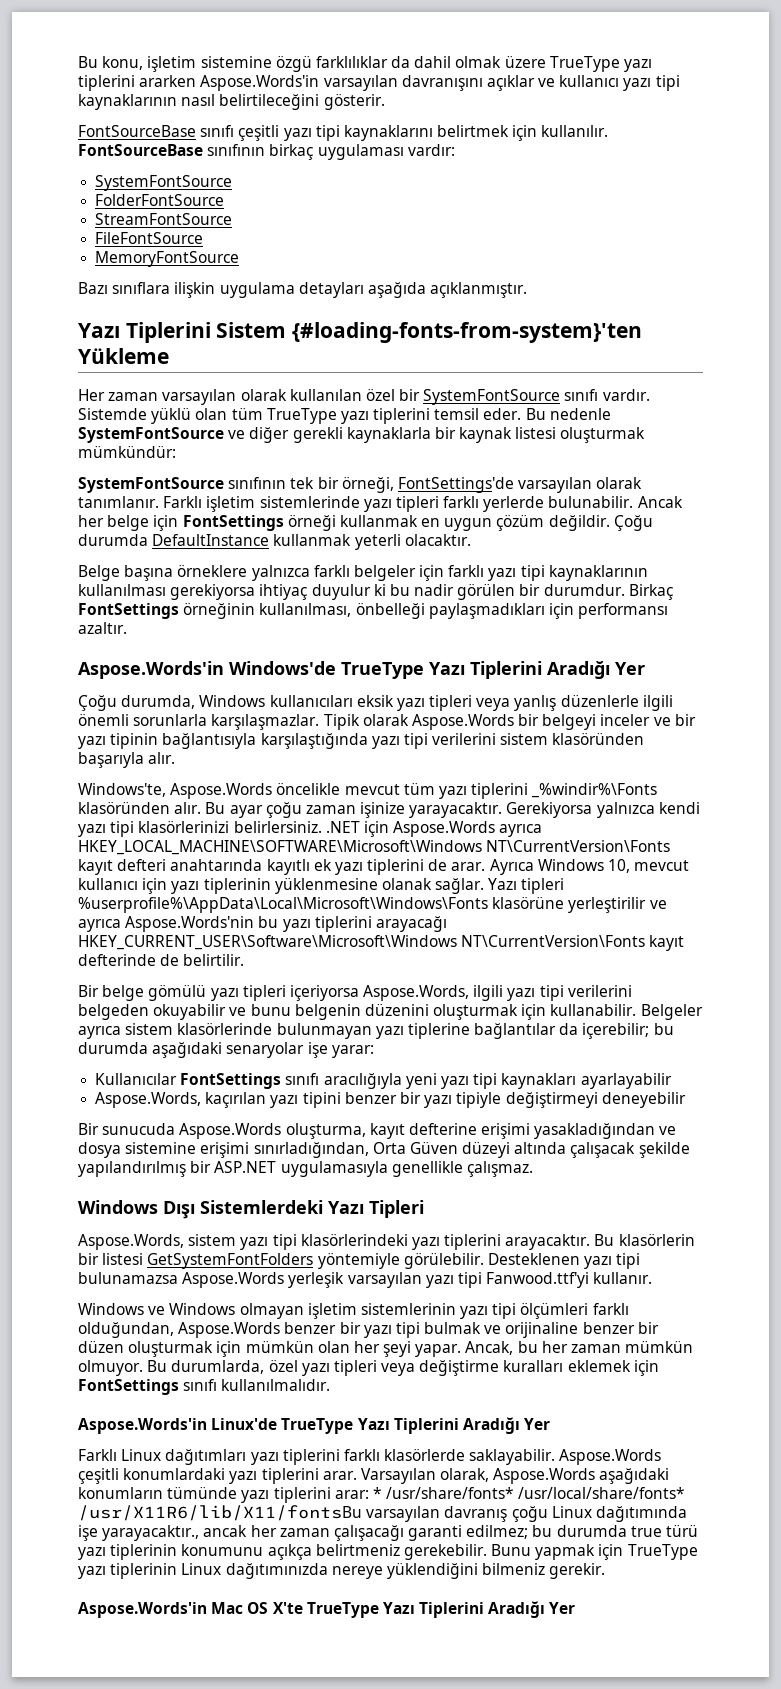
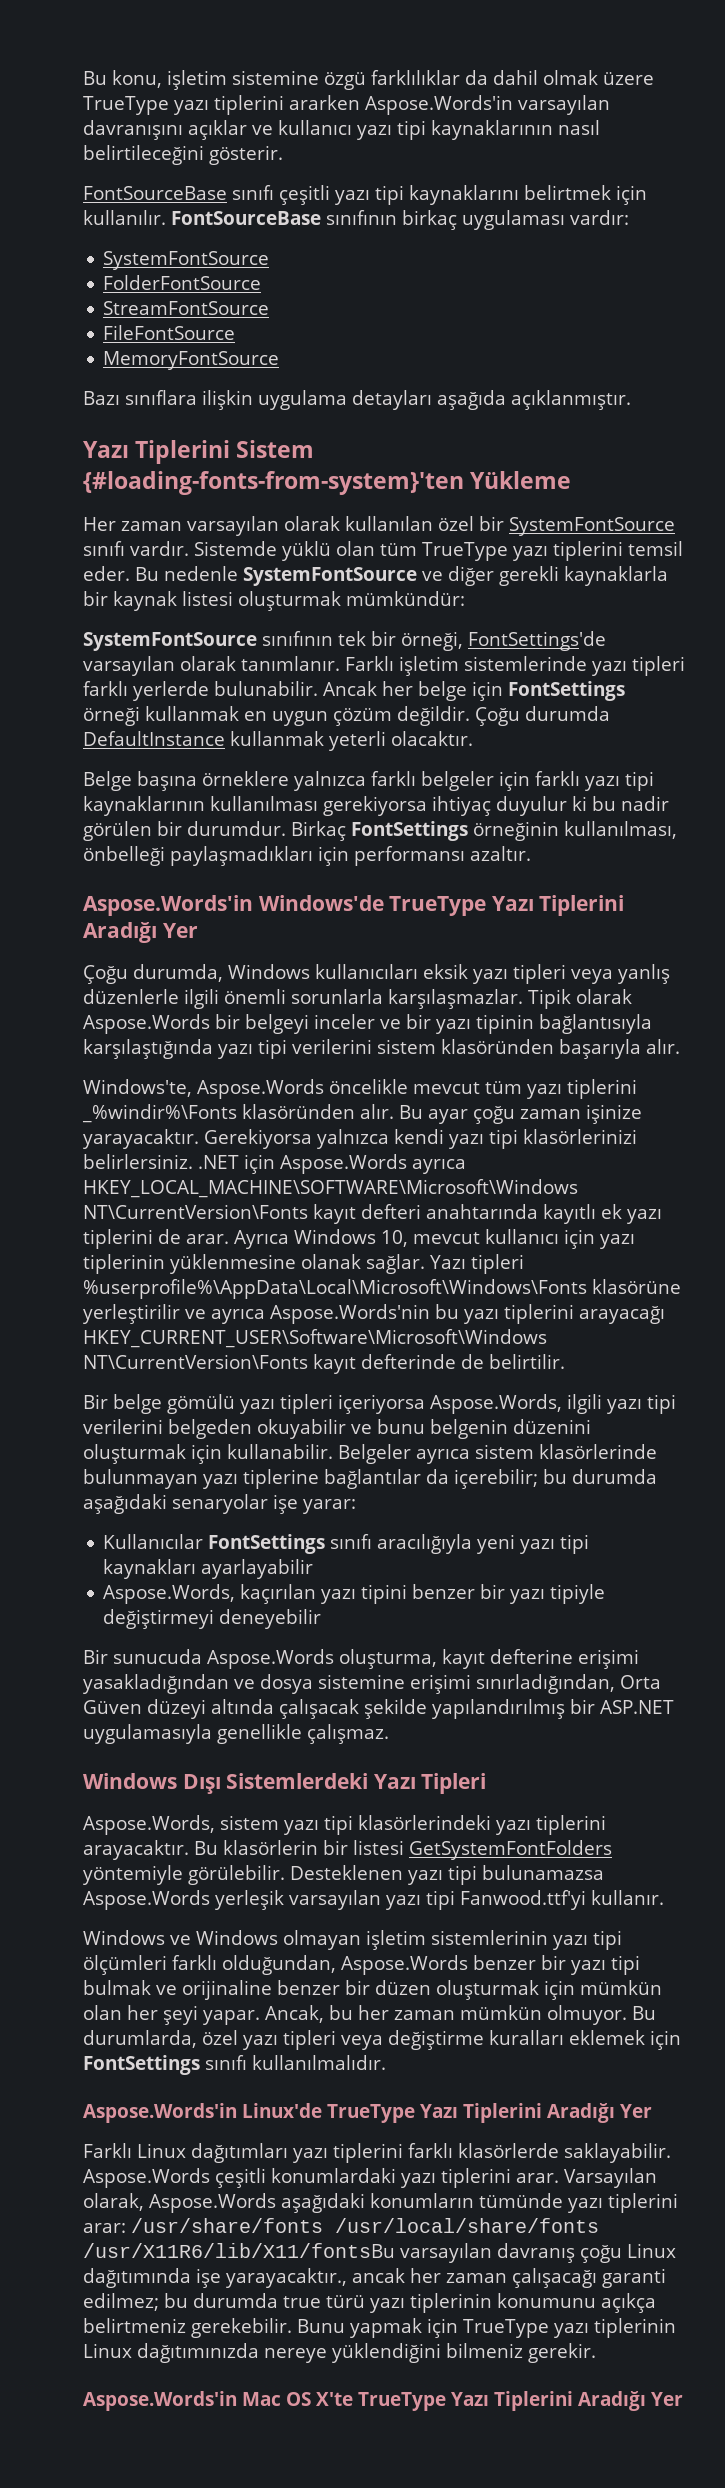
[372,1487,686,1499] * /usr/share/fonts* /usr/local/share/fonts* -> [131,2218,599,2233] /usr/share/fonts /usr/local/share/fonts

